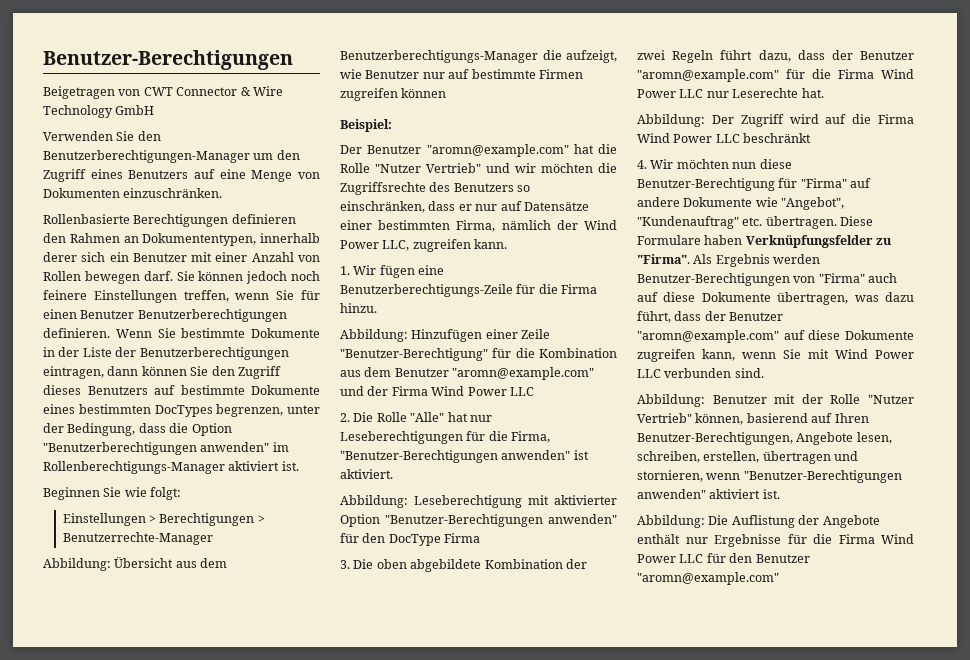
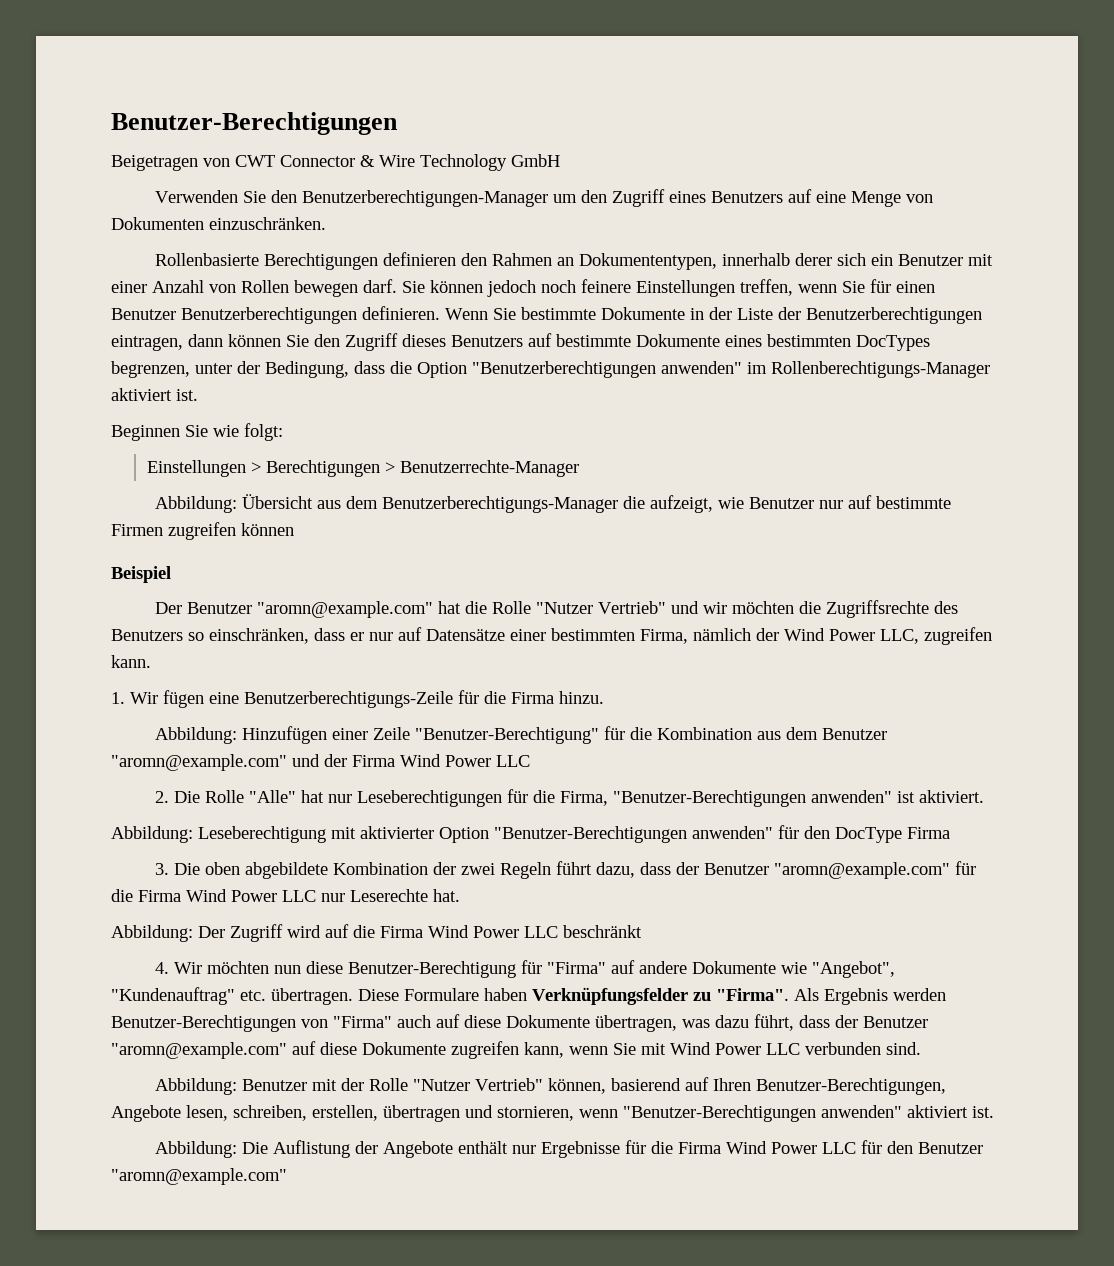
[340,119,392,132] Beispiel: -> [111,566,171,583] Beispiel

